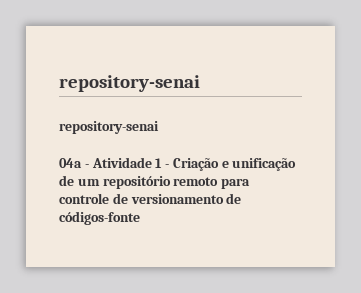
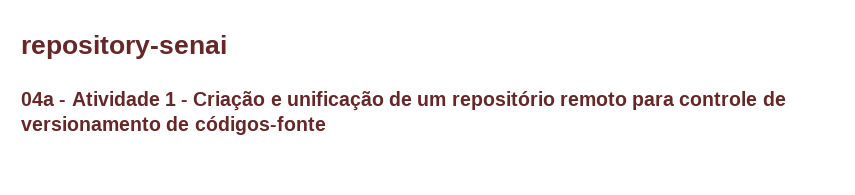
[59,75,200,92] [59,121,159,134] repository-senai // repository-senai -> [21,35,227,59] repository-senai

